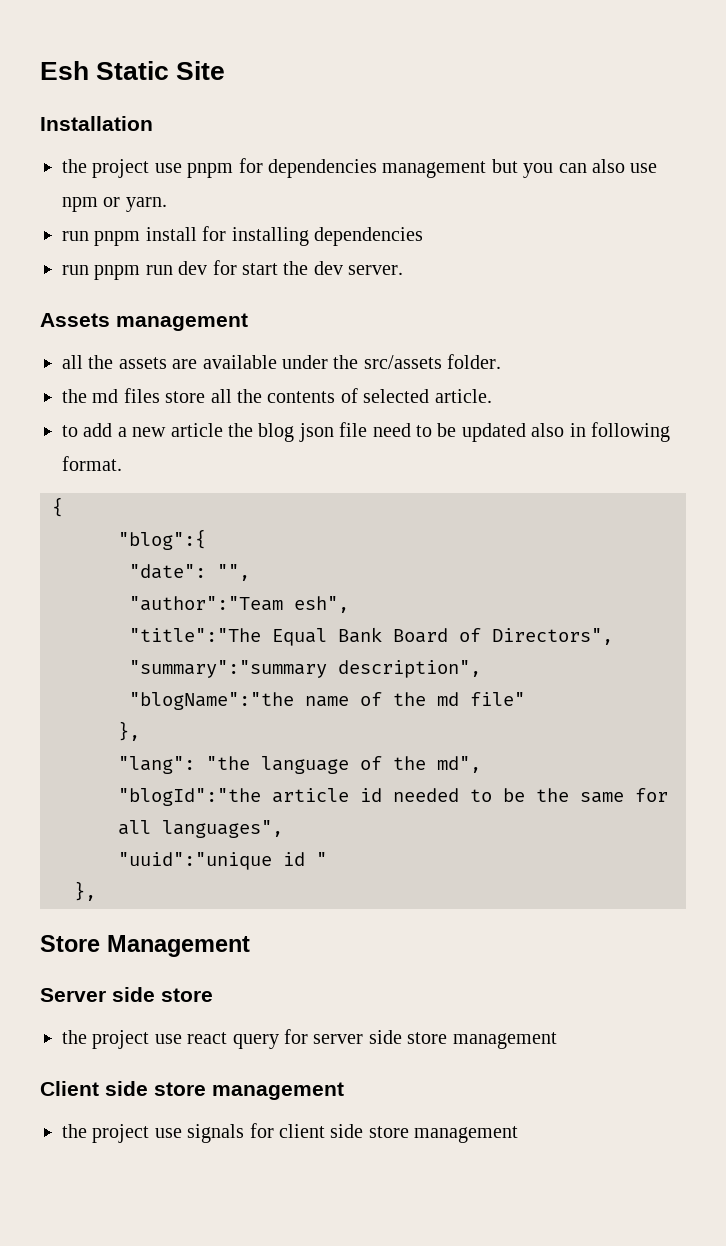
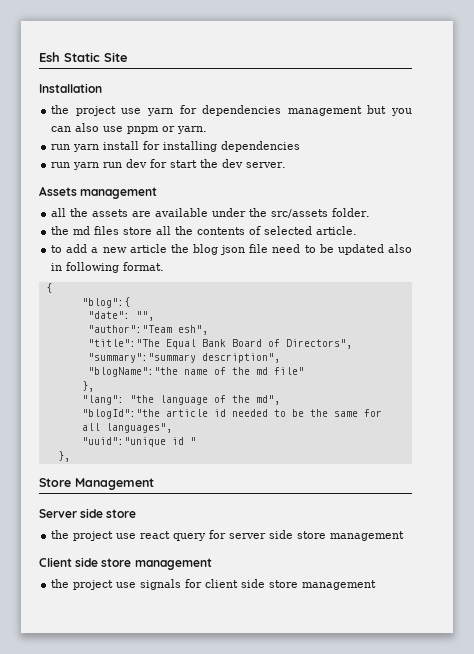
[187,163,234,178] pnpm -> [146,108,173,116] yarn
[62,197,98,212] npm -> [127,126,160,134] pnpm
[94,231,141,246] pnpm -> [73,144,100,152] yarn
[94,265,141,280] pnpm -> [73,162,100,170] yarn

